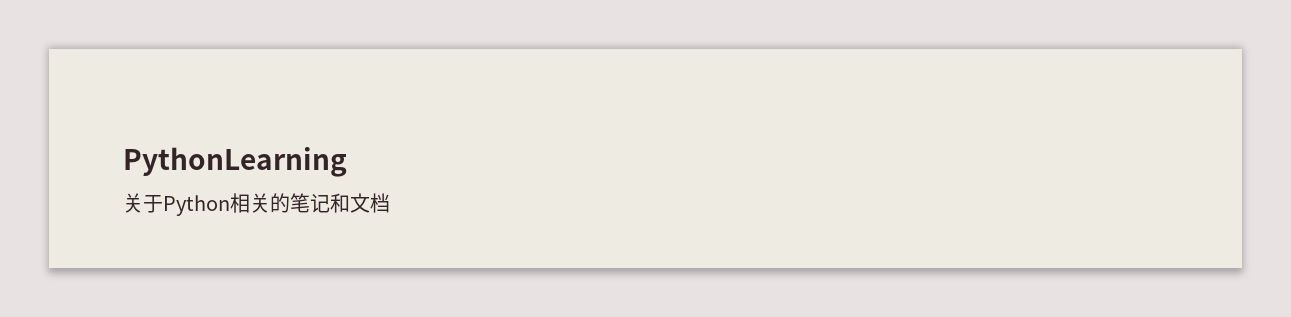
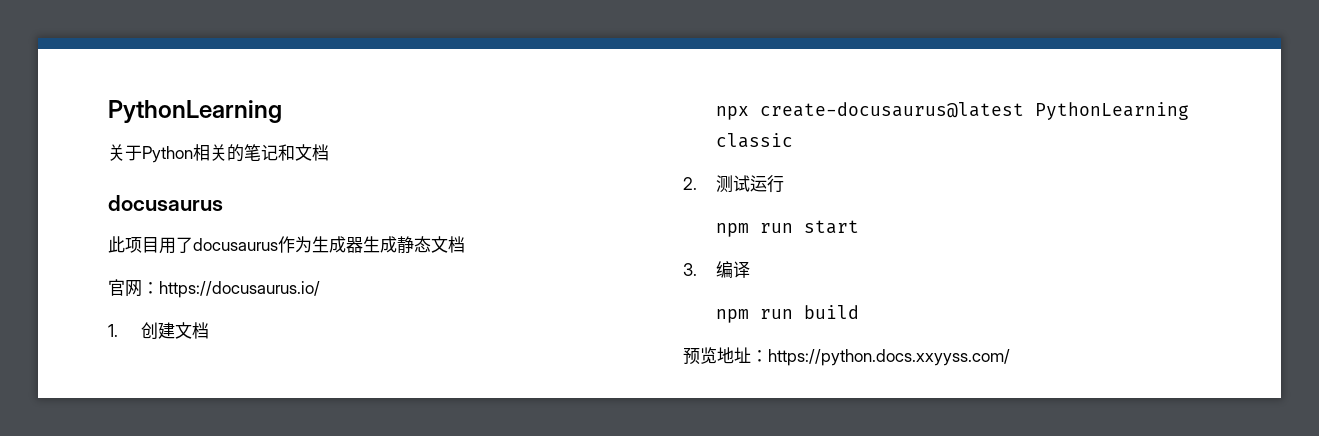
(390, 203) none -> [108,195,223,211] [108,236,465,254] [108,279,320,298] [108,322,210,340] [716,102,1190,120] [716,133,794,148] [683,175,785,193] [716,220,860,237] [683,261,751,278] [716,305,860,323] [683,347,1010,366] // docusaurus // 此项目用了docusaurus作为生成器生成静态文档 // 官网：https://docusaurus.io/ // 1.创建文档 // npx create-docusaurus@latest PythonLearning classic // 2.测试运行 // npm run start // 3.编译 // npm run build // 预览地址：https://python.docs.xxyyss.com/

